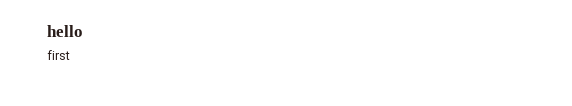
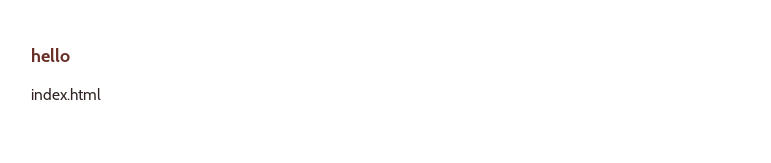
[47,50,70,60] first -> [31,88,101,100] index.html

